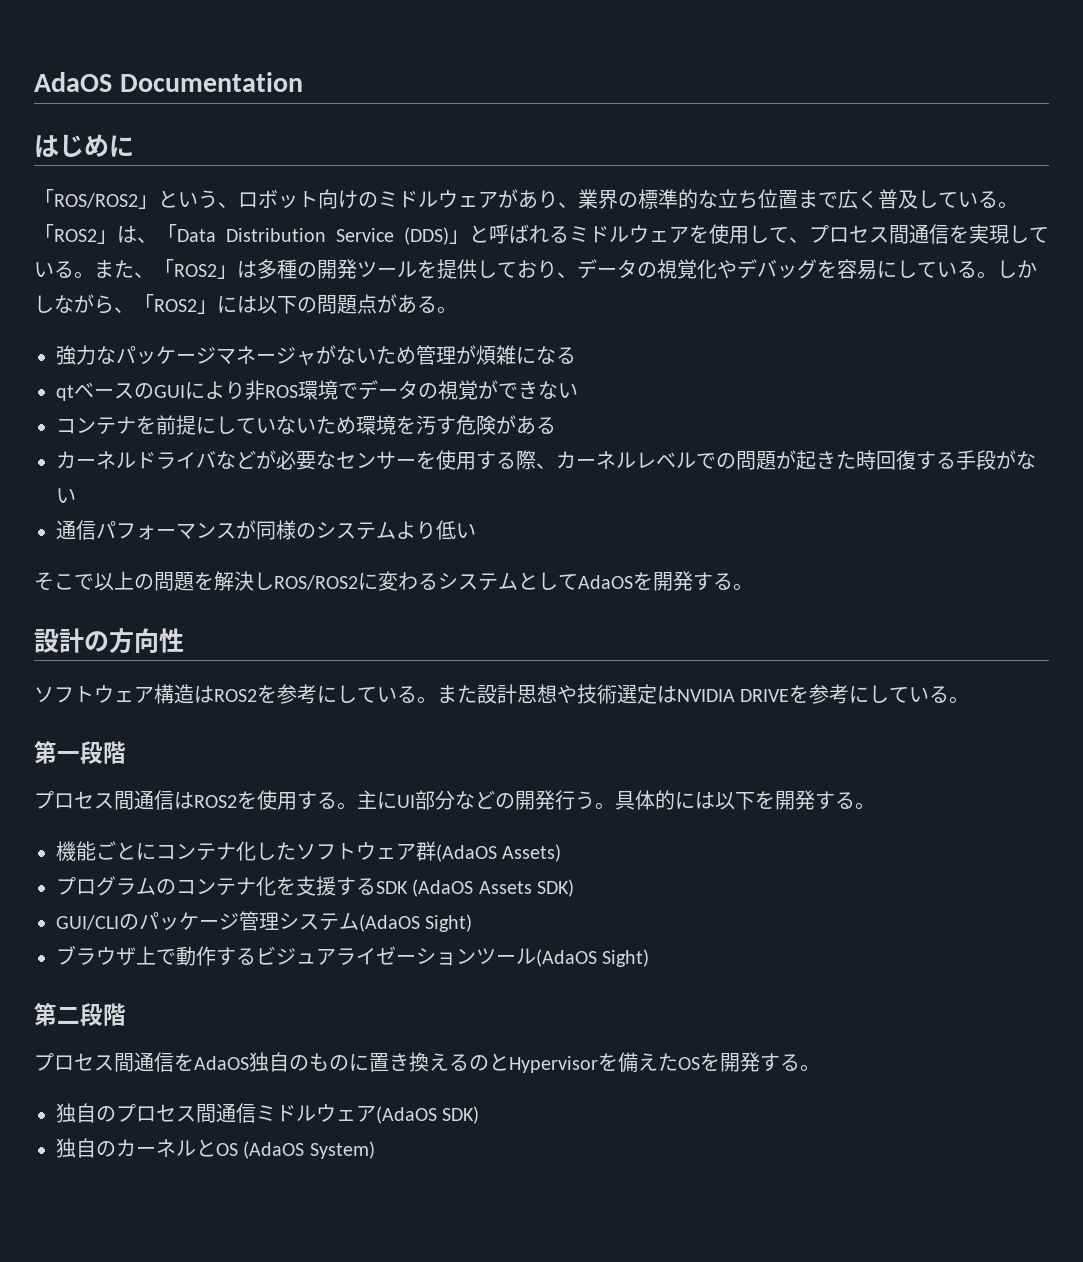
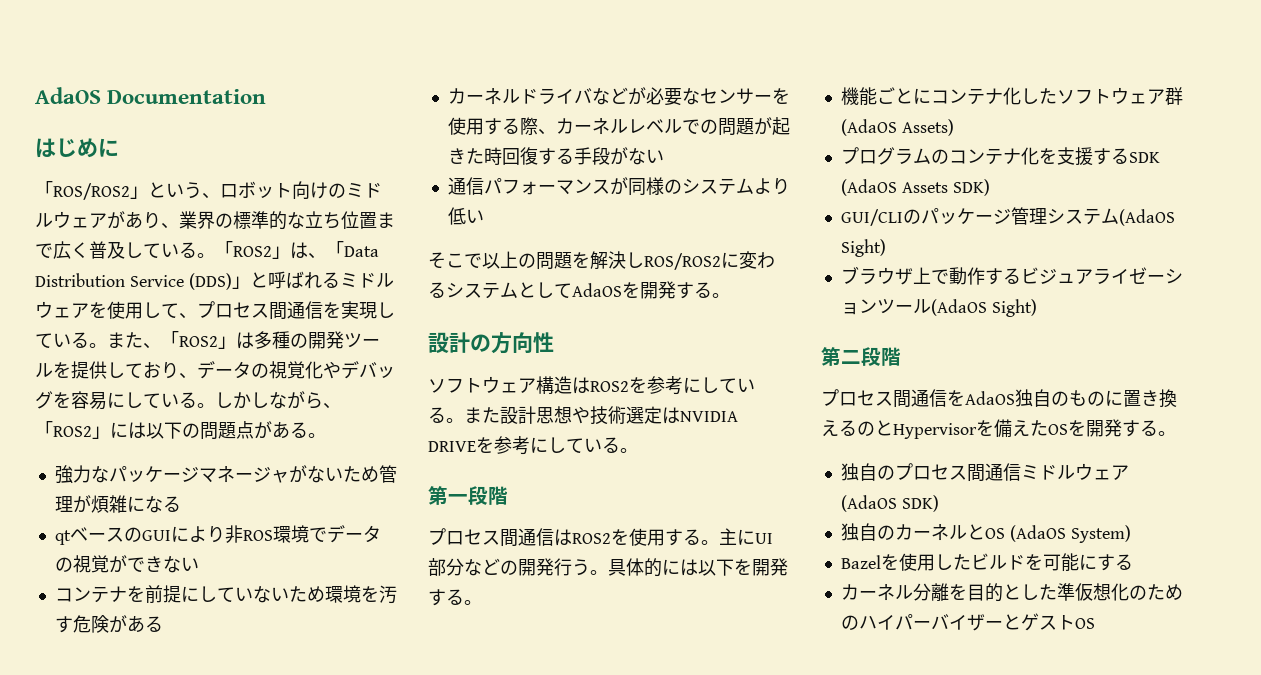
(375, 1150) none -> [840,553,1133,572] [840,583,1183,602] [840,613,1095,631] // Bazelを使用したビルドを可能にする // カーネル分離を目的とした準仮想化のためのハイパーバイザーとゲストOS

